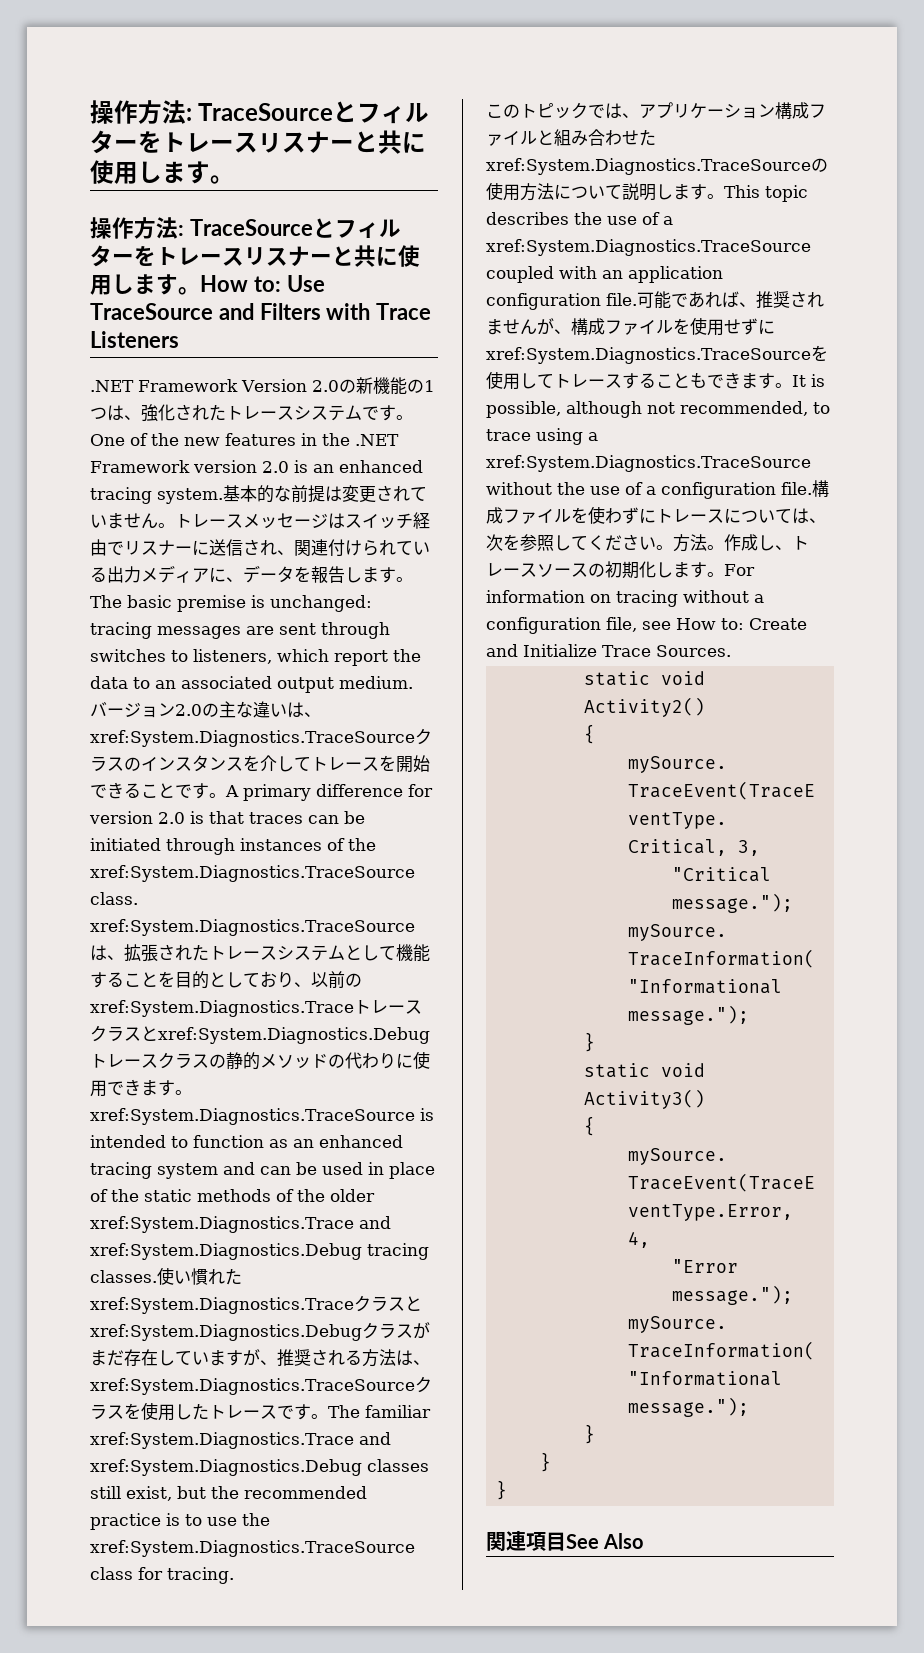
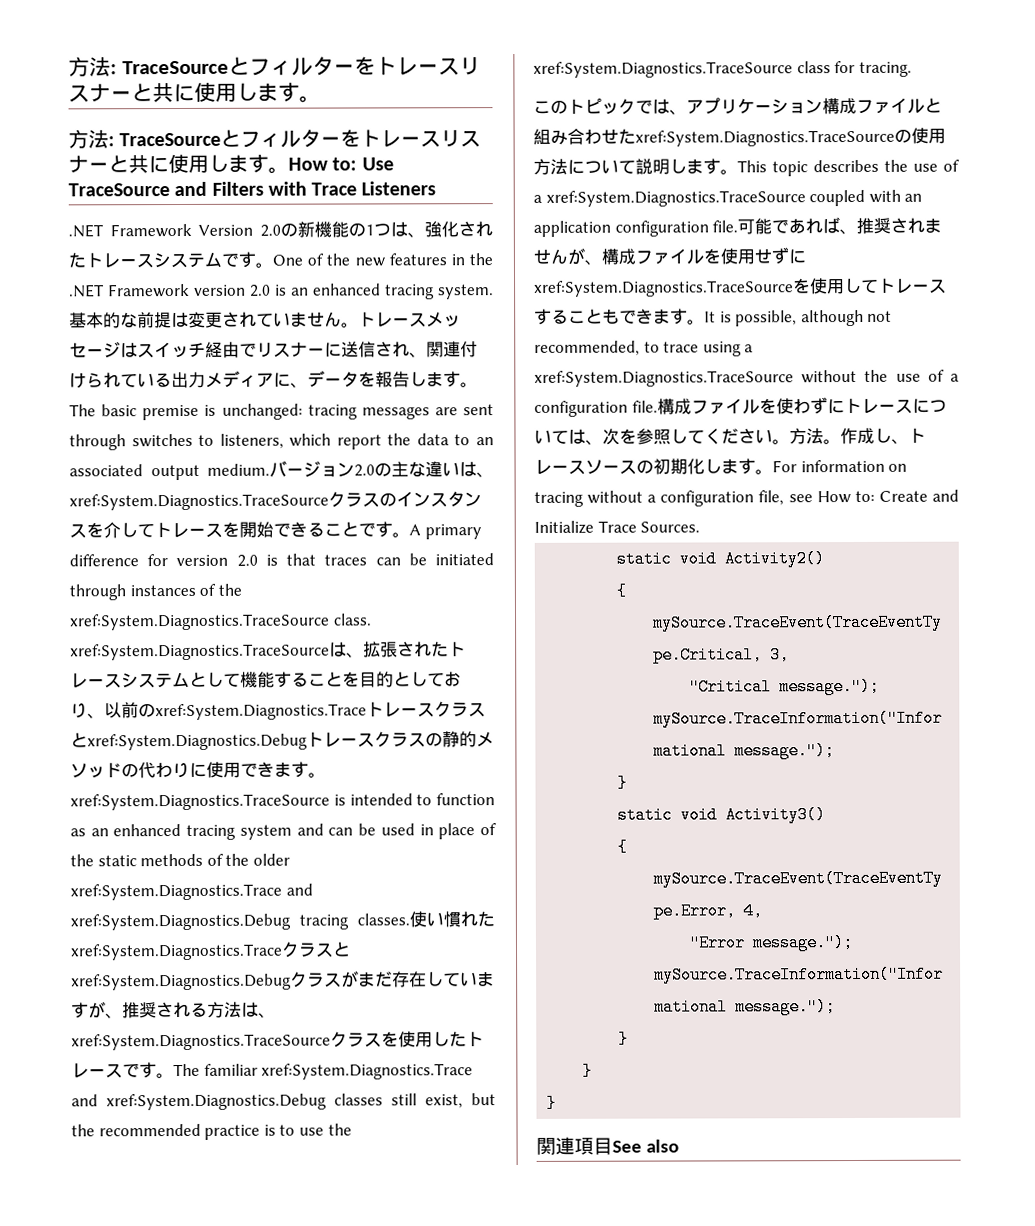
[90,100,138,124] 操作 -> (68, 66) none
[90,217,134,239] 操作 -> (321, 99) none
[603,1533,644,1549] Also -> [645,1139,679,1153] also

